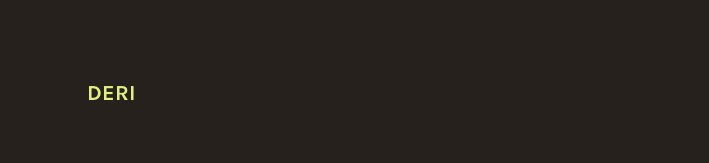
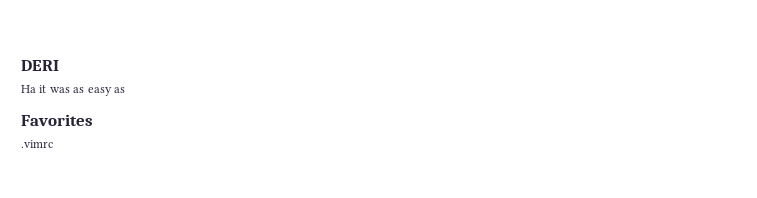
(136, 93) none -> [21,85,125,96] [21,114,93,126] [21,140,53,148] // Ha it was as easy as // Favorites // .vimrc

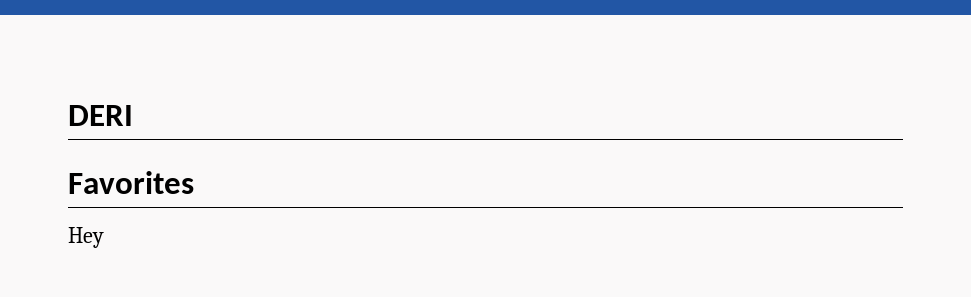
[21,85,125,96] // Ha it was as easy as -> (133, 115) none
[21,140,53,148] .vimrc -> [68,227,104,248] Hey

